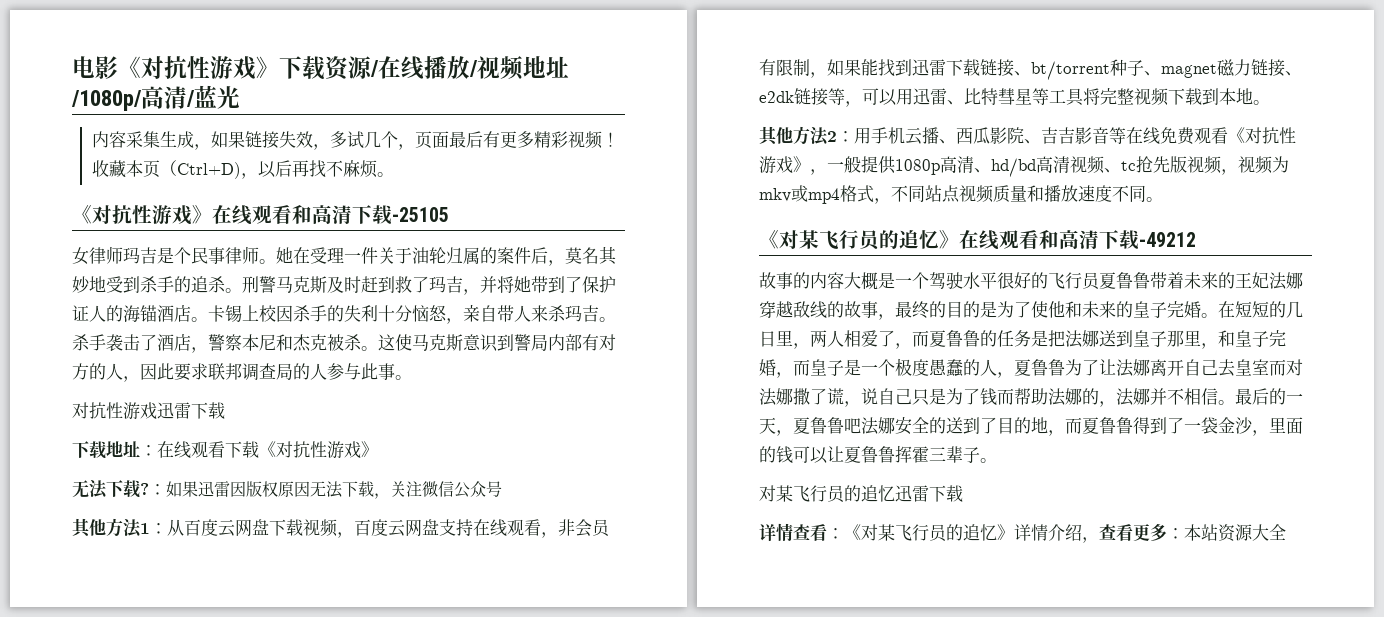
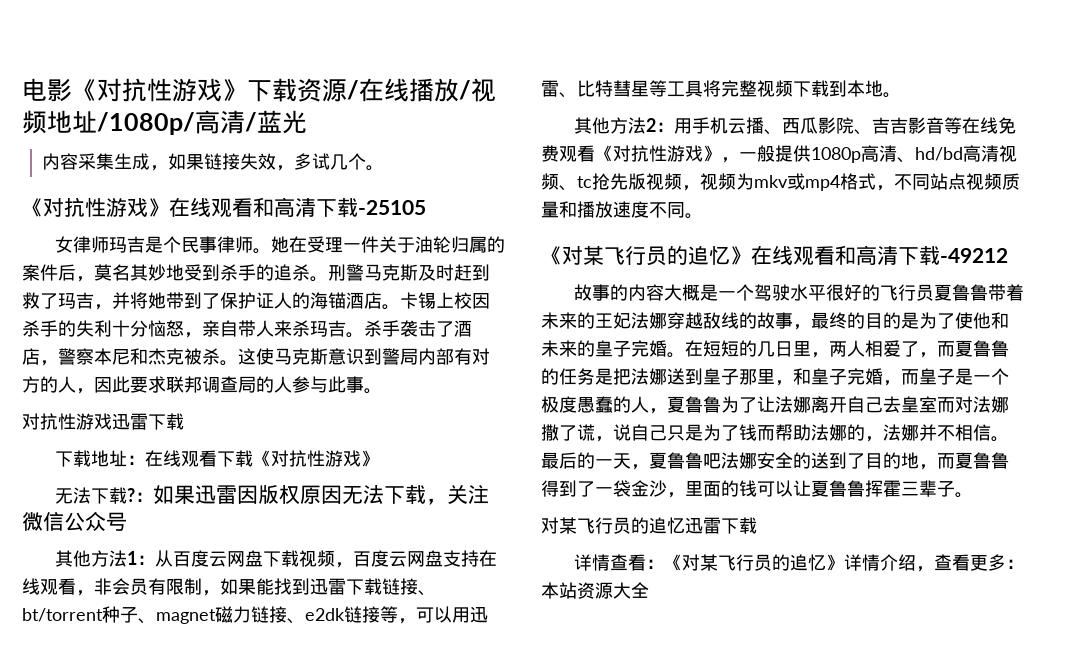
[397,131,619,150] [91,160,377,179] ，页面最后有更多精彩视频！收藏本页（Ctrl+D)，以后再找不麻烦 -> (367, 161) none

